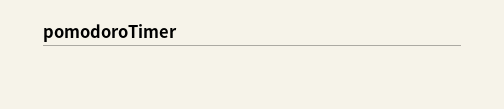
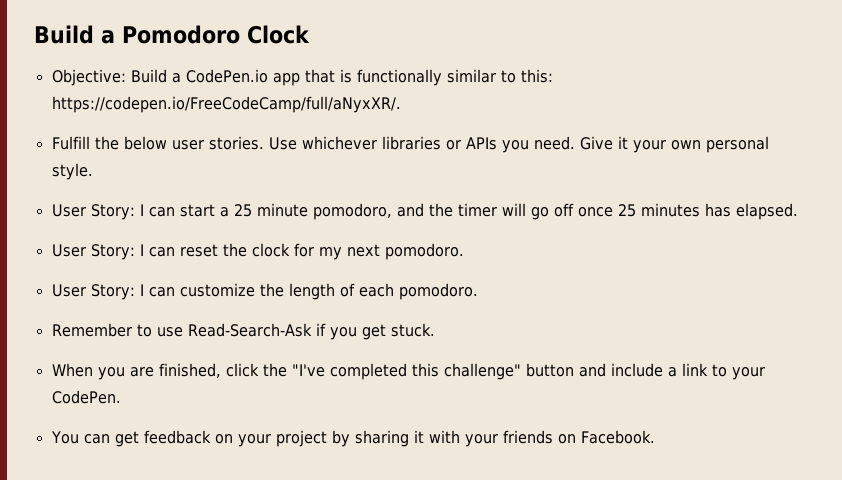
[43,24,177,42] pomodoroTimer -> [34,25,310,44] [51,69,553,86] [51,96,401,113] [51,136,769,153] [51,163,93,180] [51,203,798,220] [51,243,464,260] [51,283,478,300] [51,323,435,340] [51,363,765,380] [51,390,121,404] [50,430,655,447] Build a Pomodoro Clock // Objective: Build a CodePen.io app that is functionally similar to this: https://codepen.io/FreeCodeCamp/full/aNyxXR/. // Fulfill the below user stories. Use whichever libraries or APIs you need. Give it your own personal style. // User Story: I can start a 25 minute pomodoro, and the timer will go off once 25 minutes has elapsed. // User Story: I can reset the clock for my next pomodoro. // User Story: I can customize the length of each pomodoro. // Remember to use Read-Search-Ask if you get stuck. // When you are finished, click the "I've completed this challenge" button and include a link to your CodePen. // You can get feedback on your project by sharing it with your friends on Facebook.

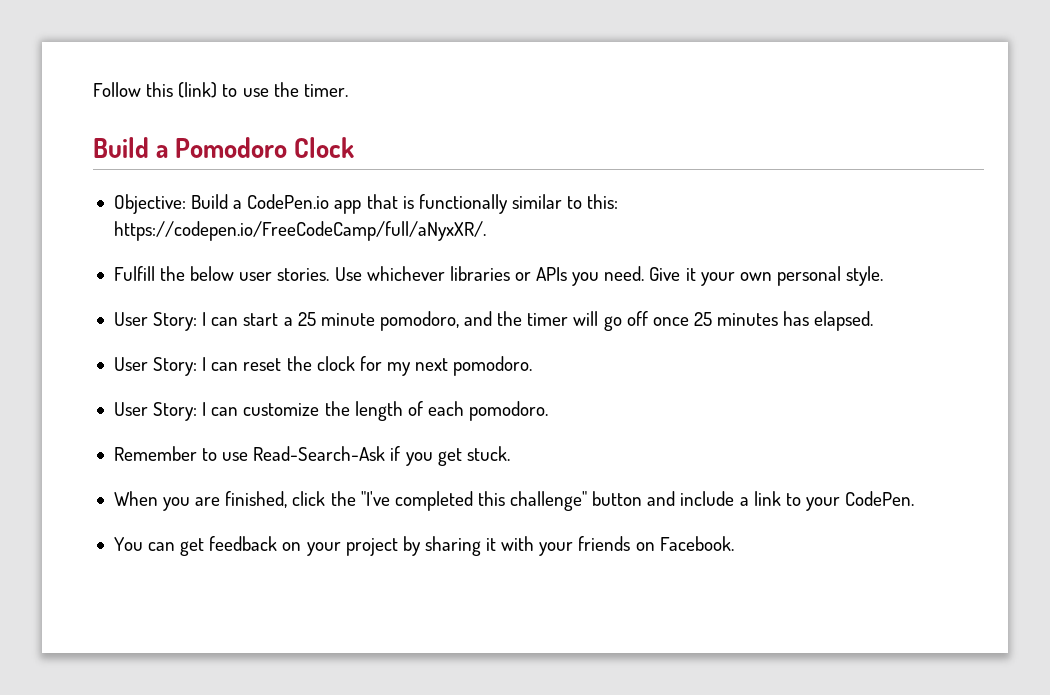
(34, 34) none -> [93,82,348,98] Follow this (link) to use the timer. //

